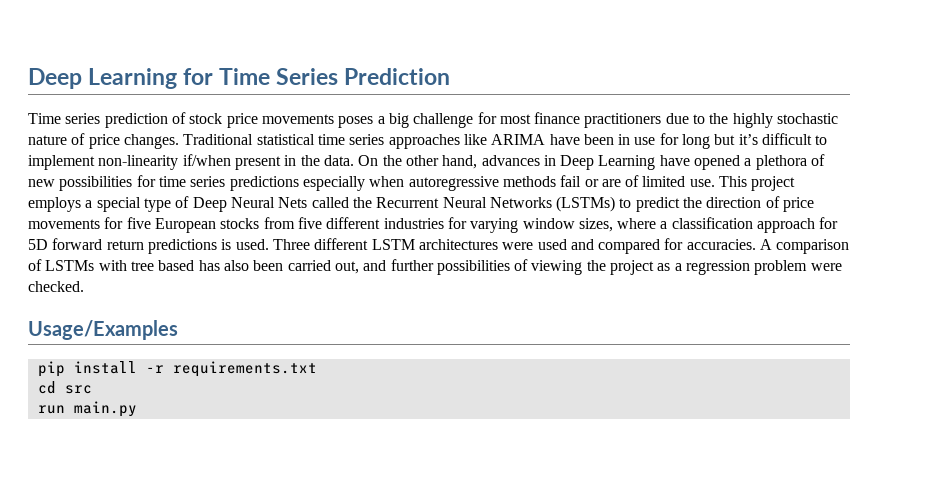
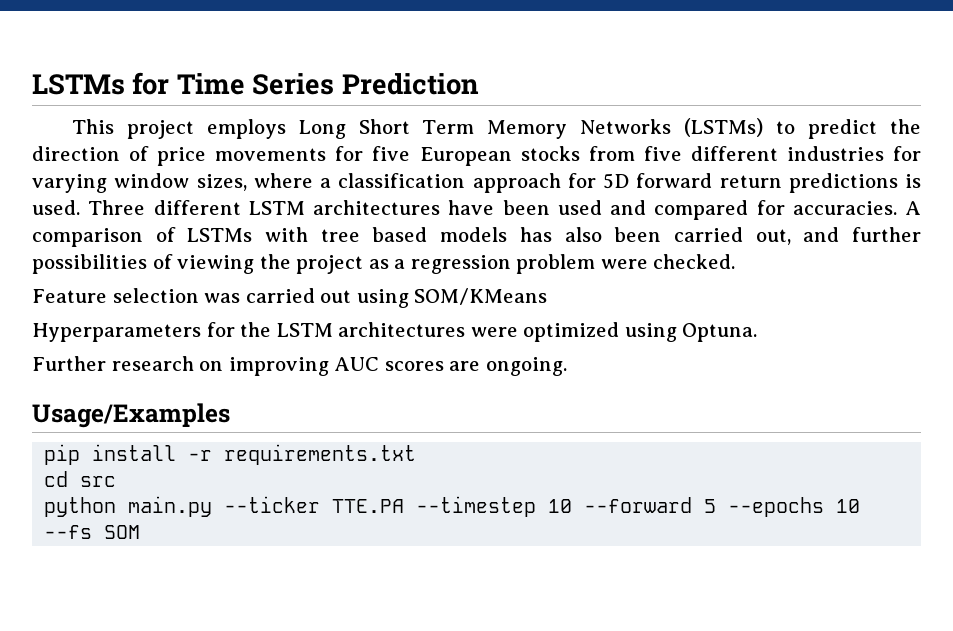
[28,68,178,89] Deep Learning -> [32,74,125,95] LSTMs
[28,112,839,128] [28,133,828,149] [28,154,826,170] [28,175,796,191] [28,196,487,212] Time series prediction of stock price movements poses a big challenge for most finance practitioners due to the highly stochastic nature of price changes. Traditional statistical time series approaches like ARIMA have been in use for long but it’s difficult to implement non-linearity if/when present in the data. On the other hand, advances in Deep Learning have opened a plethora of new possibilities for time series predictions especially when autoregressive methods fail or are of limited use. This project employs a special type of Deep Neural Nets called the Recurrent Neural -> [71,119,568,139] This project employs Long Short Term Memory
[502,242,534,250] were -> [448,200,550,215] have been
(195, 265) none -> [440,227,508,242] models
(84, 286) none -> [32,288,548,308] [32,322,758,342] [32,356,567,376] // Feature selection was carried out using SOM/KMeans // Hyperparameters for the LSTM architectures were optimized using Optuna. // Further research on improving AUC scores are ongoing.
[37,401,137,417] run main.py -> [44,496,861,517] [44,525,141,539] python main.py --ticker TTE.PA --timestep 10 --forward 5 --epochs 10 --fs SOM

